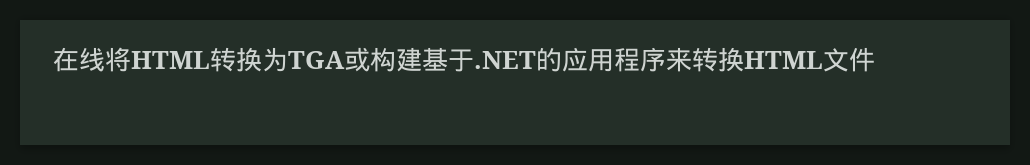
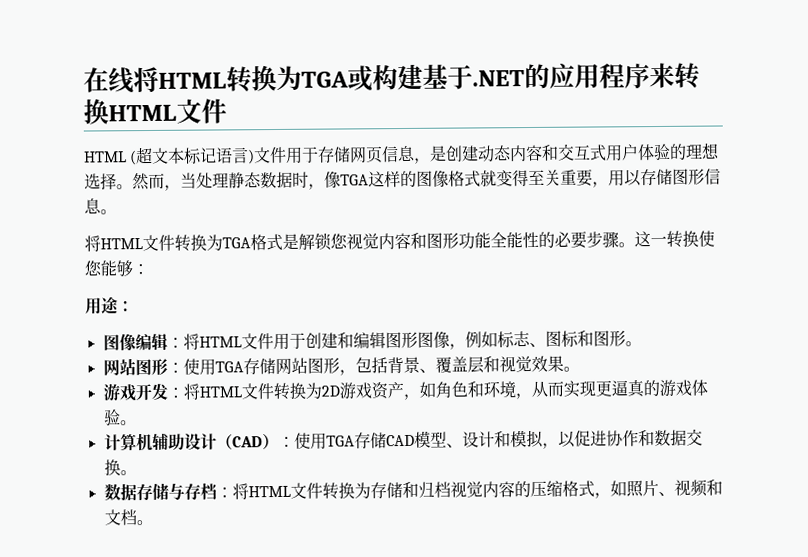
(875, 59) none -> [83,142,721,166] [84,168,721,191] [84,198,117,215] [84,230,715,252] [84,260,149,278] [85,296,134,315] [102,330,642,352] [102,355,580,376] [102,379,708,402] [103,409,137,426] [103,428,703,452] [103,459,137,477] [103,479,723,502] [103,509,153,526] // HTML (超文本标记语言)文件用于存储网页信息，是创建动态内容和交互式用户体验的理想选择。然而，当处理静态数据时，像TGA这样的图像格式就变得至关重要，用以存储图形信息。 // 将HTML文件转换为TGA格式是解锁您视觉内容和图形功能全能性的必要步骤。这一转换使您能够： // 用途： // 图像编辑：将HTML文件用于创建和编辑图形图像，例如标志、图标和图形。 // 网站图形：使用TGA存储网站图形，包括背景、覆盖层和视觉效果。 // 游戏开发：将HTML文件转换为2D游戏资产，如角色和环境，从而实现更逼真的游戏体验。 // 计算机辅助设计（CAD）：使用TGA存储CAD模型、设计和模拟，以促进协作和数据交换。 // 数据存储与存档：将HTML文件转换为存储和归档视觉内容的压缩格式，如照片、视频和文档。

